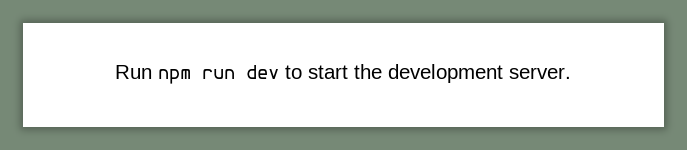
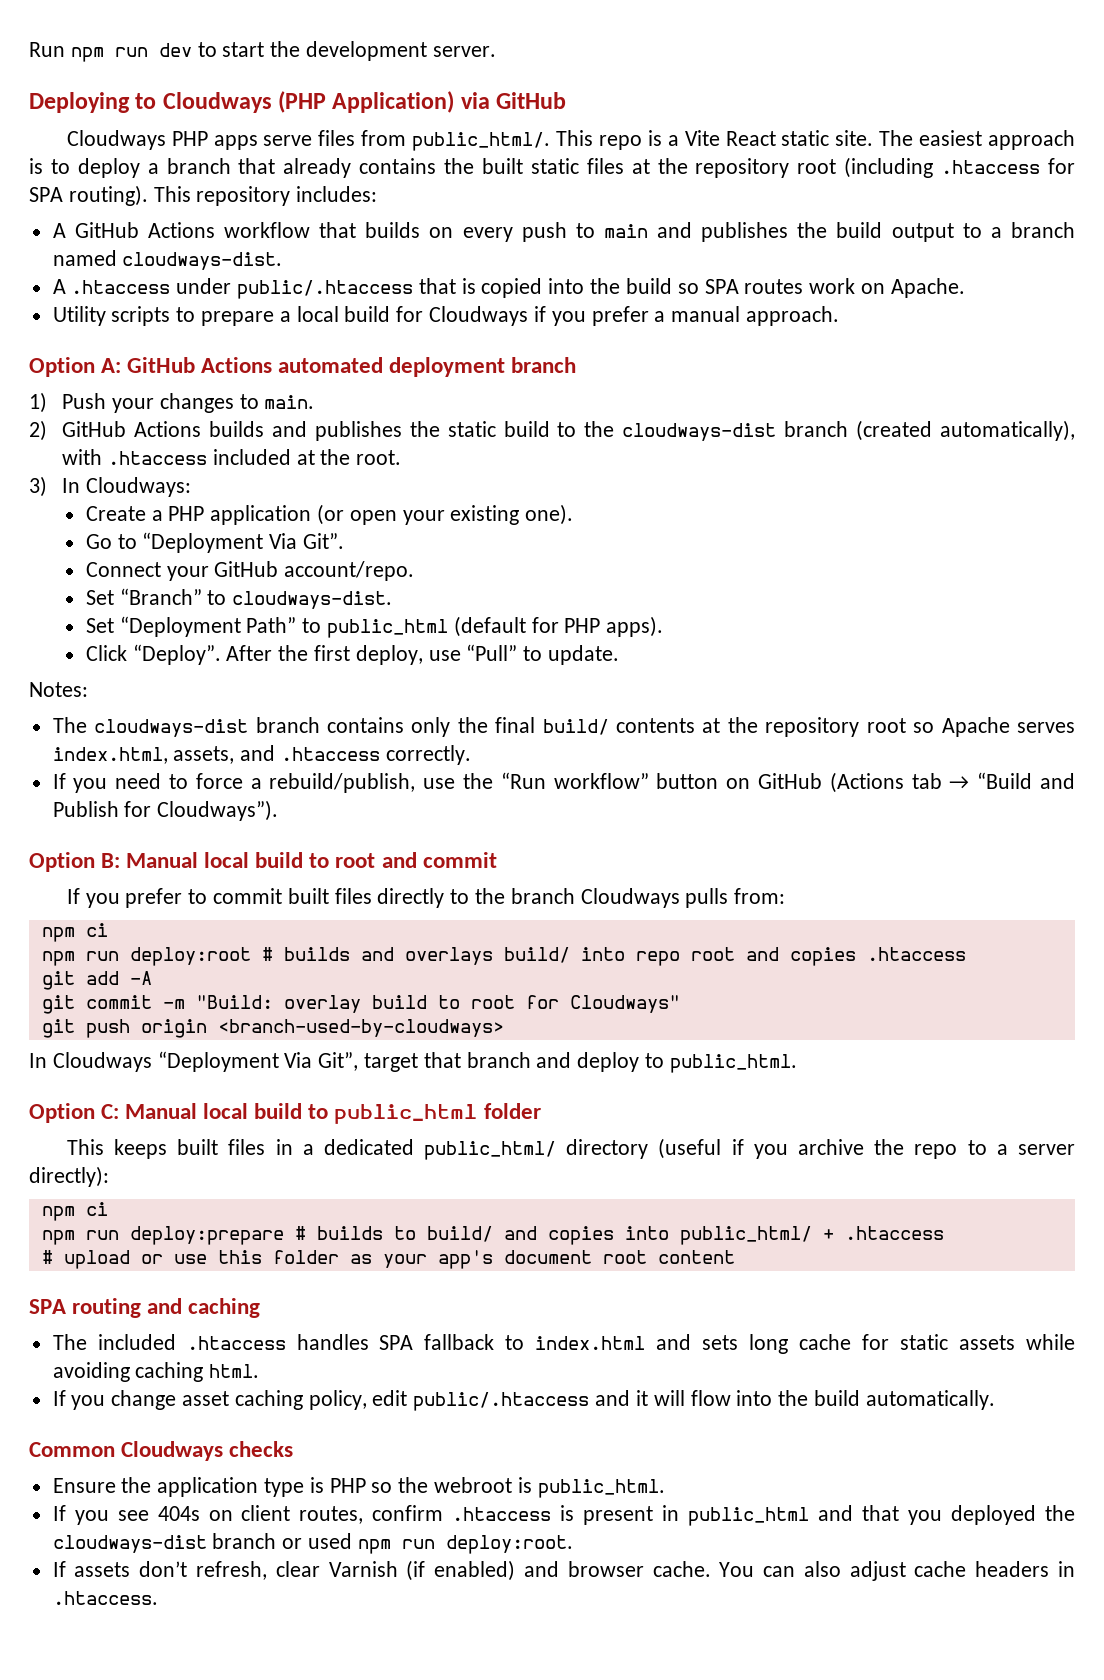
(571, 73) none -> [29,91,567,113] [66,130,1076,151] [29,157,1076,178] [29,185,378,206] [52,222,1076,242] [52,250,283,270] [52,278,965,299] [52,306,839,326] [29,357,577,377] [29,392,315,413] [29,420,1075,441] [62,449,402,465] [29,476,191,497] [85,504,574,525] [85,532,345,553] [85,561,415,581] [85,588,393,609] [85,616,664,638] [85,644,620,665] [29,682,88,697] [52,717,1075,737] [52,745,471,765] [52,772,1075,793] [52,800,279,821] [29,852,497,872] [66,888,786,908] [41,923,108,942] [41,947,966,966] [41,971,152,990] [41,995,680,1014] [41,1019,504,1038] [29,1051,797,1073] [29,1103,541,1124] [66,1138,1075,1160] [29,1166,109,1187] [41,1202,108,1221] [41,1226,944,1245] [41,1250,735,1269] [29,1298,261,1318] [52,1334,1076,1354] [52,1362,260,1382] [52,1390,995,1411] [29,1441,294,1461] [52,1477,665,1498] [52,1505,1076,1526] [52,1533,573,1554] [52,1560,1075,1581] [52,1591,158,1605] // Deploying to Cloudways (PHP Application) via GitHub // Cloudways PHP apps serve files from public_html/. This repo is a Vite React static site. The easiest approach is to deploy a branch that already contains the built static files at the repository root (including .htaccess for SPA routing). This repository includes: // A GitHub Actions workflow that builds on every push to main and publishes the build output to a branch named cloudways-dist. // A .htaccess under public/.htaccess that is copied into the build so SPA routes work on Apache. // Utility scripts to prepare a local build for Cloudways if you prefer a manual approach. // Option A: GitHub Actions automated deployment branch // 1) Push your changes to main. // 2) GitHub Actions builds and publishes the static build to the cloudways-dist branch (created automatically), with .htaccess included at the root. // 3) In Cloudways: // Create a PHP application (or open your existing one). // Go to “Deployment Via Git”. // Connect your GitHub account/repo. // Set “Branch” to cloudways-dist. // Set “Deployment Path” to public_html (default for PHP apps). // Click “Deploy”. After the first deploy, use “Pull” to update. // Notes: // The cloudways-dist branch contains only the final build/ contents at the repository root so Apache serves index.html, assets, and .htaccess correctly. // If you need to force a rebuild/publish, use the “Run workflow” button on GitHub (Actions tab → “Build and Publish for Cloudways”). // Option B: Manual local build to root and commit // If you prefer to commit built files directly to the branch Cloudways pulls from: // npm ci // npm run deploy:root # builds and overlays build/ into repo root and copies .htaccess // git add -A // git commit -m "Build: overlay build to root for Cloudways" // git push origin <branch-used-by-cloudways> // In Cloudways “Deployment Via Git”, target that branch and deploy to public_html. // Option C: Manual local build to public_html folder // This keeps built files in a dedicated public_html/ directory (useful if you archive the repo to a server directly): // npm ci // npm run deploy:prepare # builds to build/ and copies into public_html/ + .htaccess // # upload or use this folder as your app's document root content // SPA routing and caching // The included .htaccess handles SPA fallback to index.html and sets long cache for static assets while avoiding caching html. // If you change asset caching policy, edit public/.htaccess and it will flow into the build automatically. // Common Cloudways checks // Ensure the application type is PHP so the webroot is public_html. // If you see 404s on client routes, confirm .htaccess is present in public_html and that you deployed the cloudways-dist branch or used npm run deploy:root. // If assets don’t refresh, clear Varnish (if enabled) and browser cache. You can also adjust cache headers in .htaccess.

